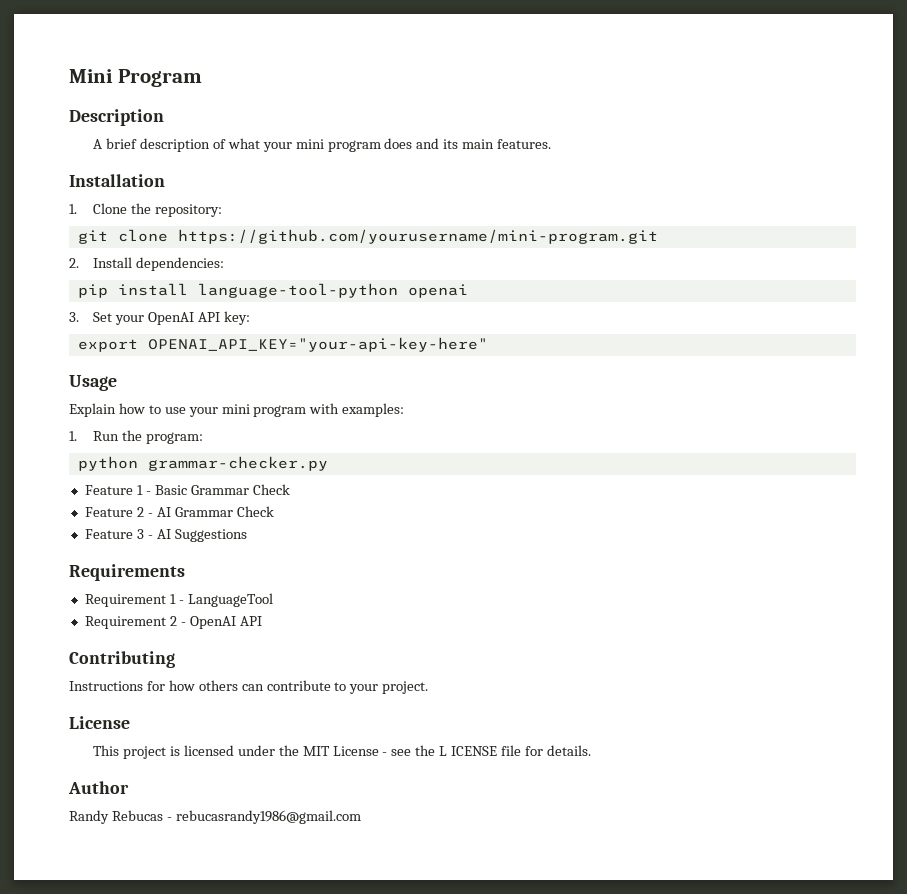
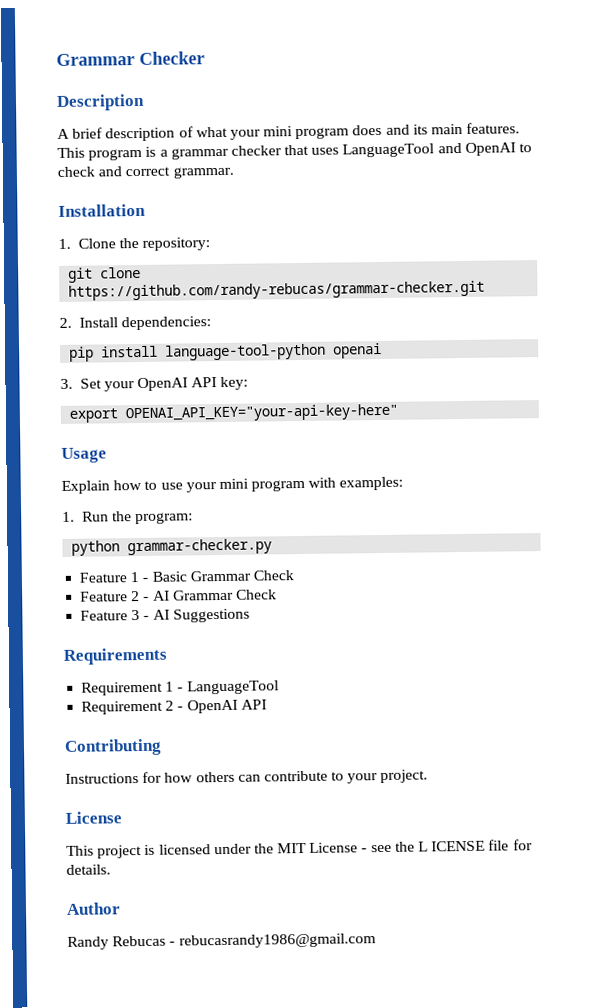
[69,69,202,87] Mini Program -> [56,51,205,66] Grammar Checker
(552, 144) none -> [57,142,533,161] [57,166,234,179] This program is a grammar checker that uses LanguageTool and OpenAI to check and correct grammar.
[177,229,658,244] https://github.com/yourusername/mini-program.git -> [68,280,486,301] https://github.com/randy-rebucas/grammar-checker.git

